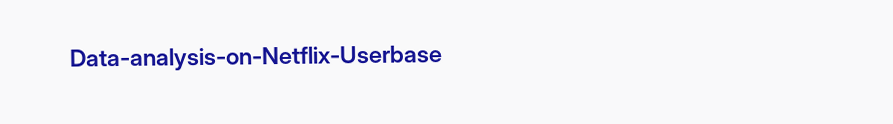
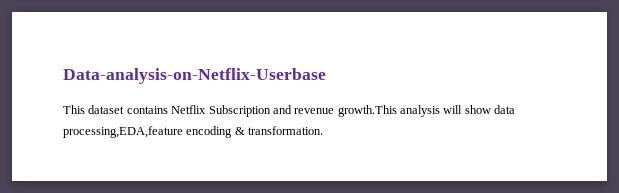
(443, 58) none -> [63,105,516,117] [63,126,324,138] // This dataset contains Netflix Subscription and revenue growth.This analysis will show data processing,EDA,feature encoding & transformation.

